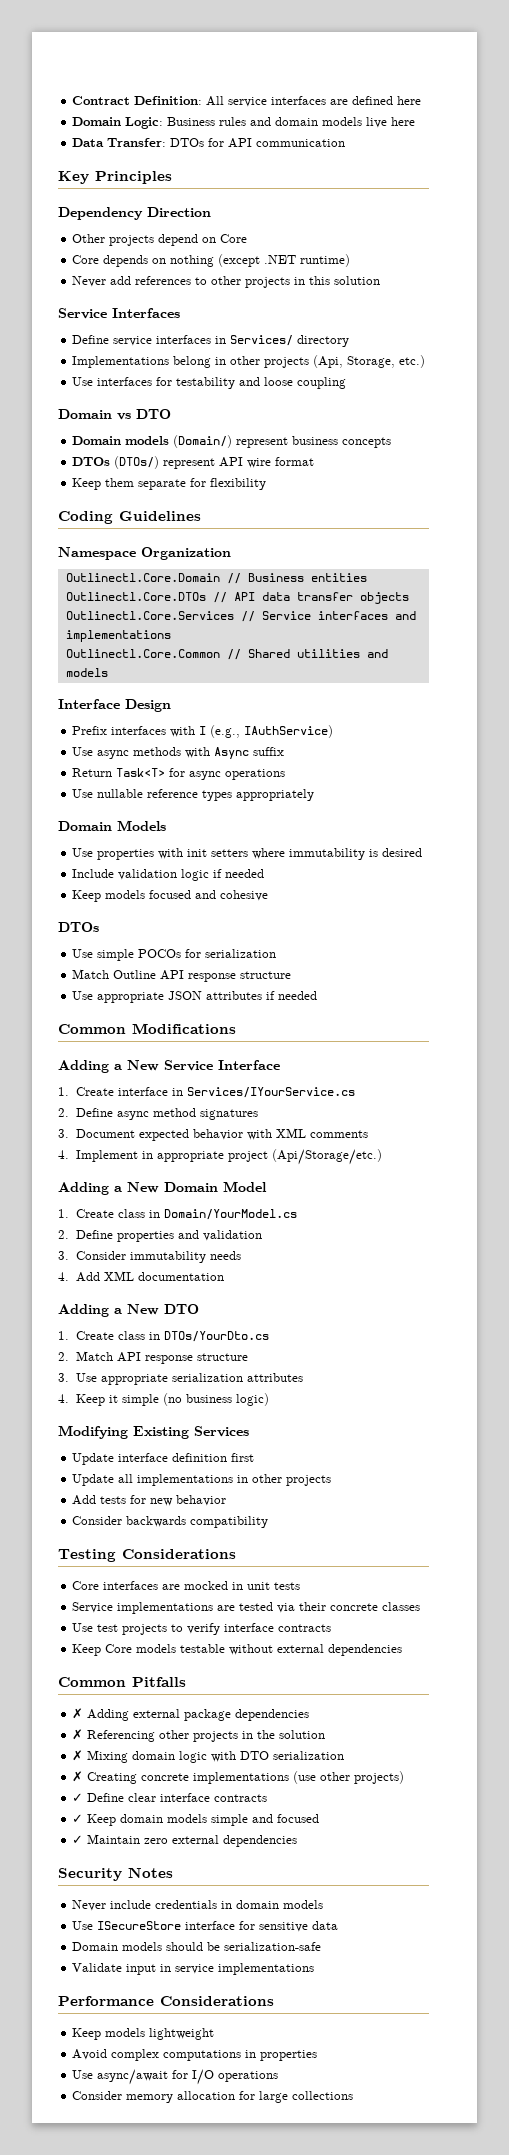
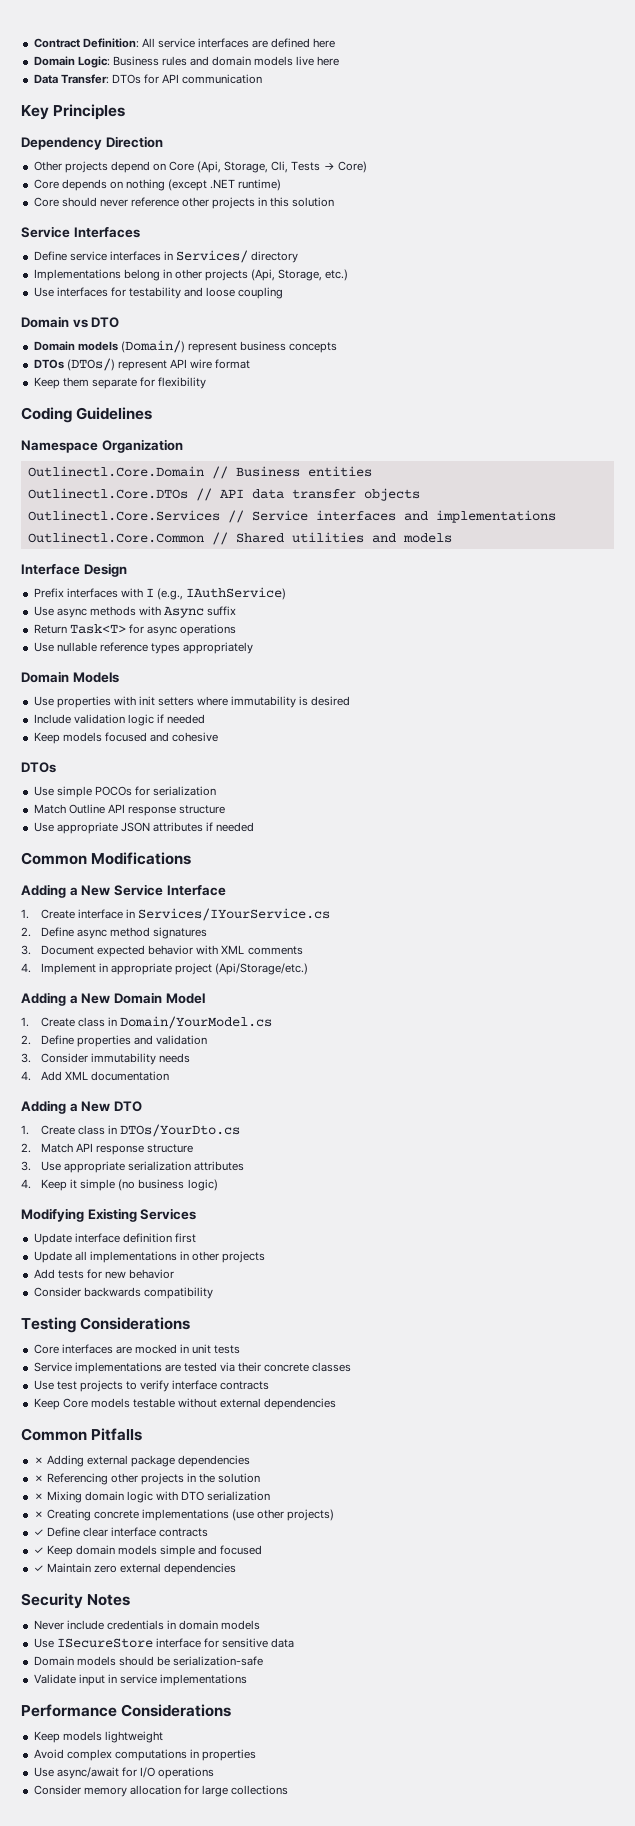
(248, 238) none -> [197,161,367,173] (Api, Storage, Cli, Tests → Core)
[72,276,208,287] Never add references to -> [33,197,179,207] Core should never reference

